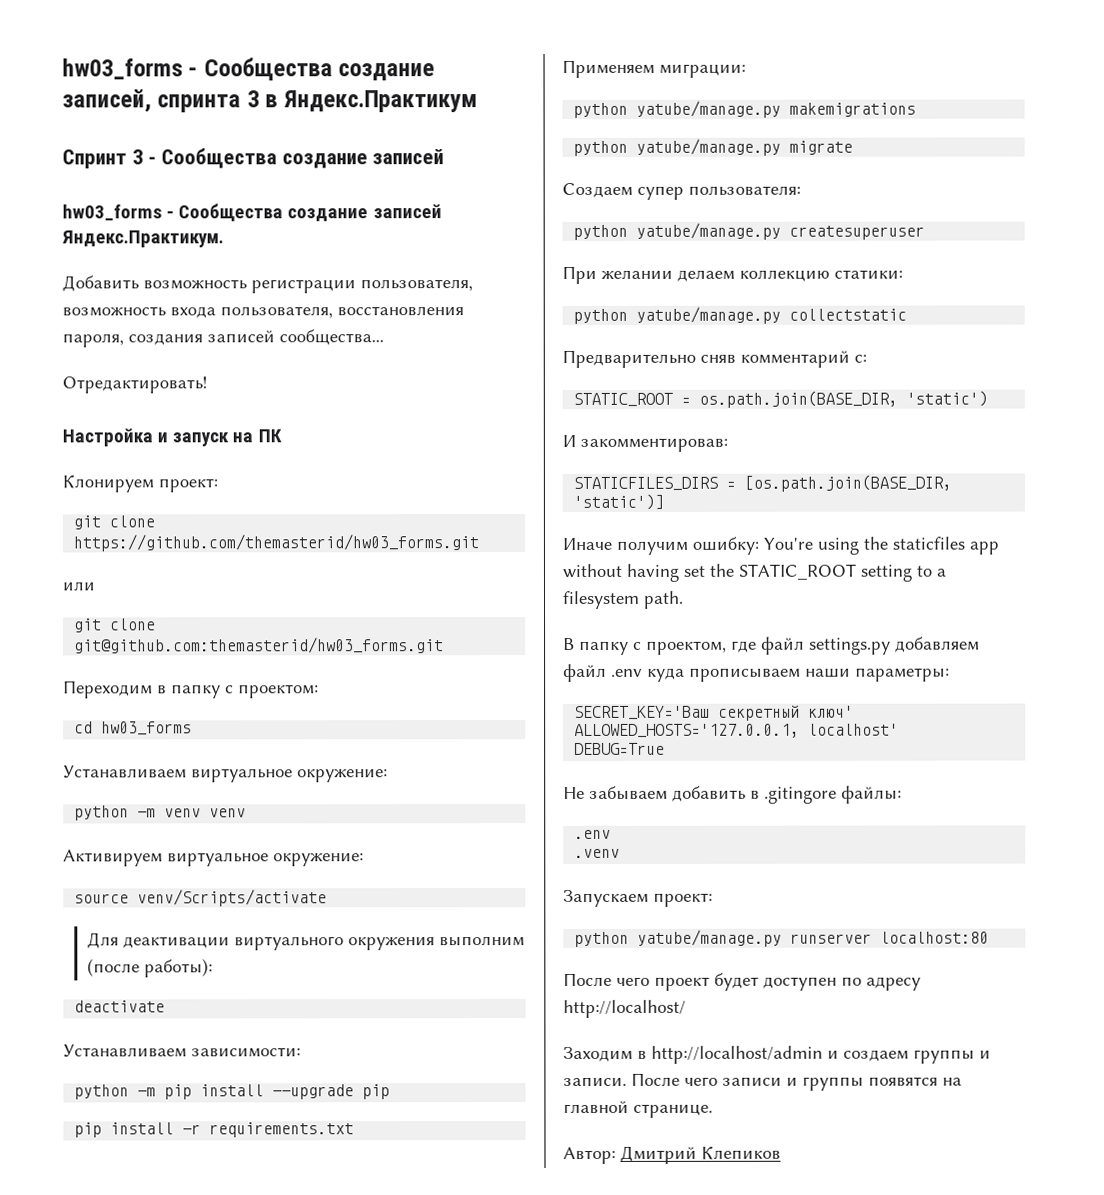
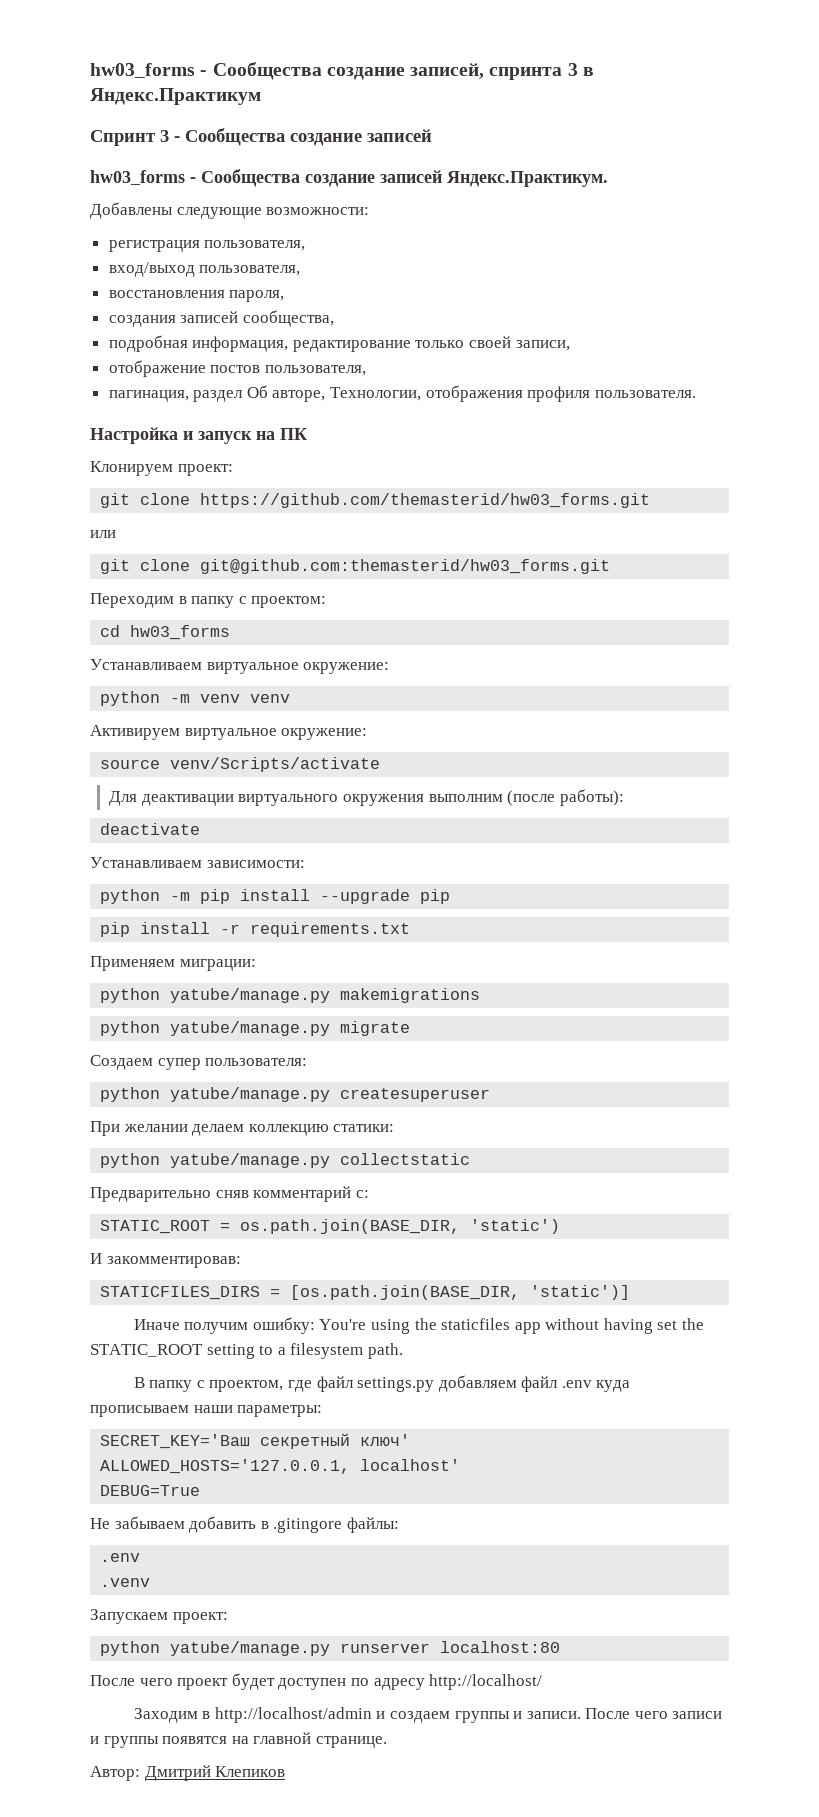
[62,275,473,294] [62,306,333,319] Добавить возможность регистрации пользователя, возможность входа пользователя, -> [90,202,370,219] [108,240,306,252] [108,262,301,277] Добавлены следующие возможности: // регистрация пользователя, // вход/выход пользователя, //
(124, 340) none -> (285, 296) //
[279,329,384,346] [62,376,207,394] сообщества... // Отредактировать! -> [242,310,334,327] [108,335,570,352] [108,360,366,377] [108,385,696,402] сообщества, // подробная информация, редактирование только своей записи, // отображение постов пользователя, // пагинация, раздел Об авторе, Технологии, отображения профиля пользователя.

